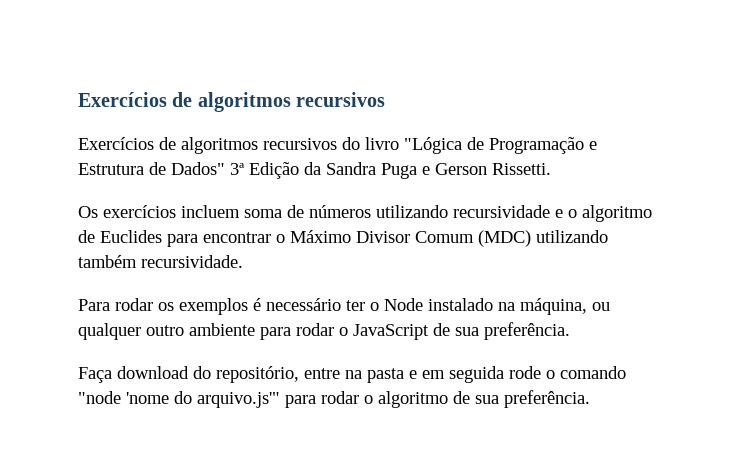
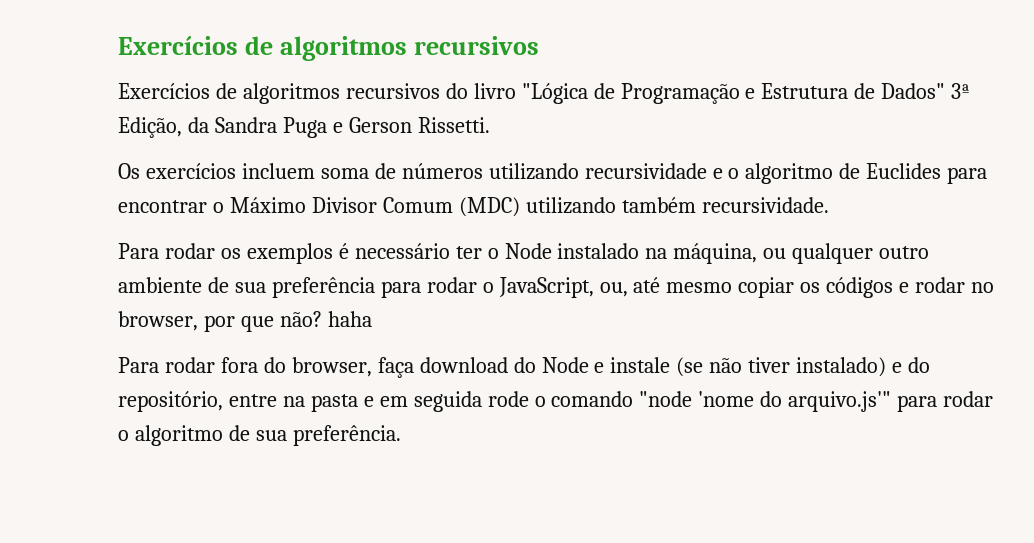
[249,162,299,179] Edição -> [118,117,182,138] Edição,
[260,322,570,340] [78,366,189,383] para rodar o JavaScript de sua preferência. // Faça download -> [207,277,995,298] [118,311,372,332] [118,357,903,378] de sua preferência para rodar o JavaScript, ou, até mesmo copiar os códigos e rodar no browser, por que não? haha // Para rodar fora do browser, faça download do Node e instale (se não tiver instalado) e

